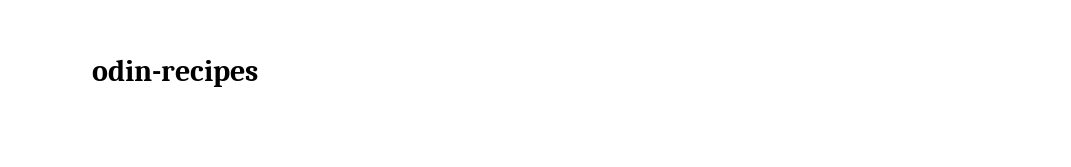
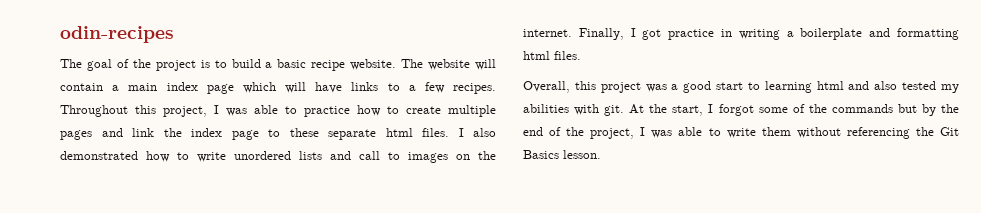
(258, 73) none -> [60,59,496,71] [60,82,497,94] [60,105,496,117] [60,128,496,140] [60,151,496,163] [523,28,959,40] [523,51,581,60] [523,81,959,93] [523,104,959,116] [523,127,959,139] [523,150,601,159] // The goal of the project is to build a basic recipe website. The website will contain a main index page which will have links to a few recipes. Throughout this project, I was able to practice how to create multiple pages and link the index page to these separate html files. I also demonstrated how to write unordered lists and call to images on the internet. Finally, I got practice in writing a boilerplate and formatting html files. // Overall, this project was a good start to learning html and also tested my abilities with git. At the start, I forgot some of the commands but by the end of the project, I was able to write them without referencing the Git Basics lesson.

